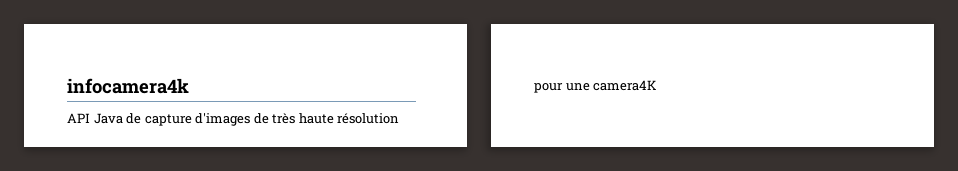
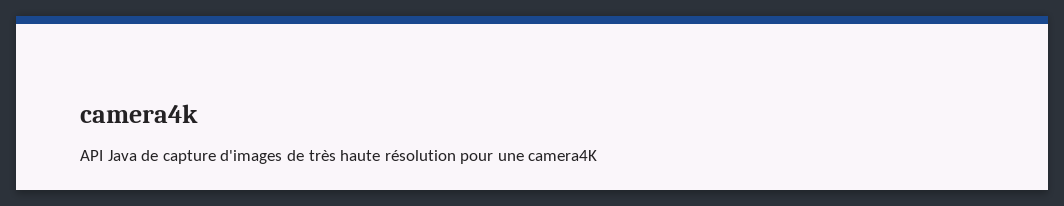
[67,78,189,94] infocamera4k -> [80,104,198,123] camera4k

